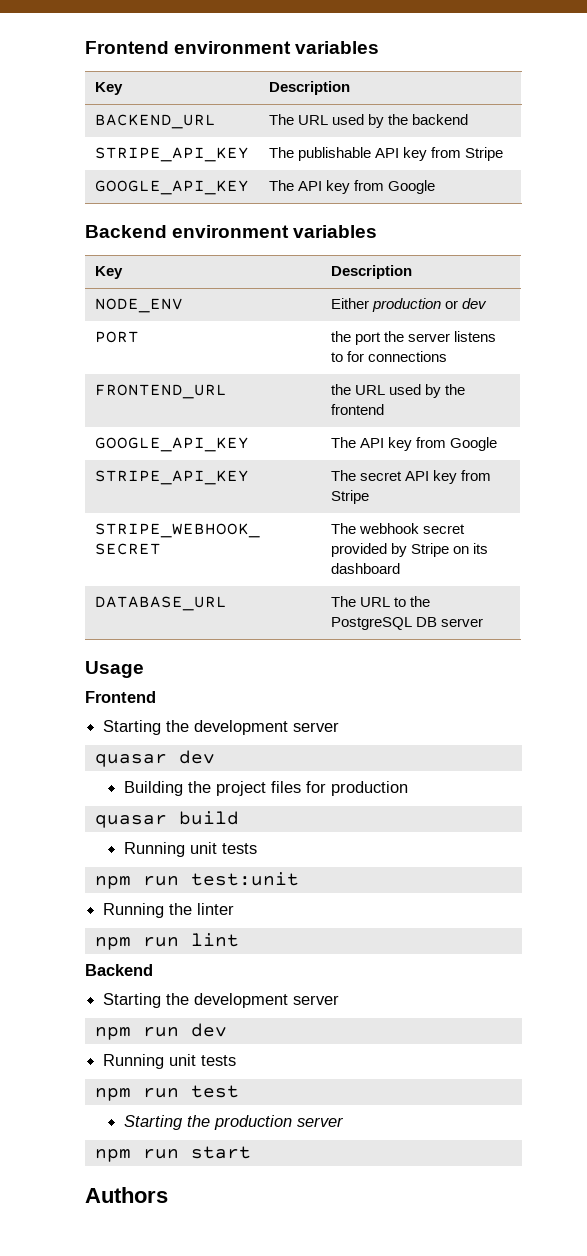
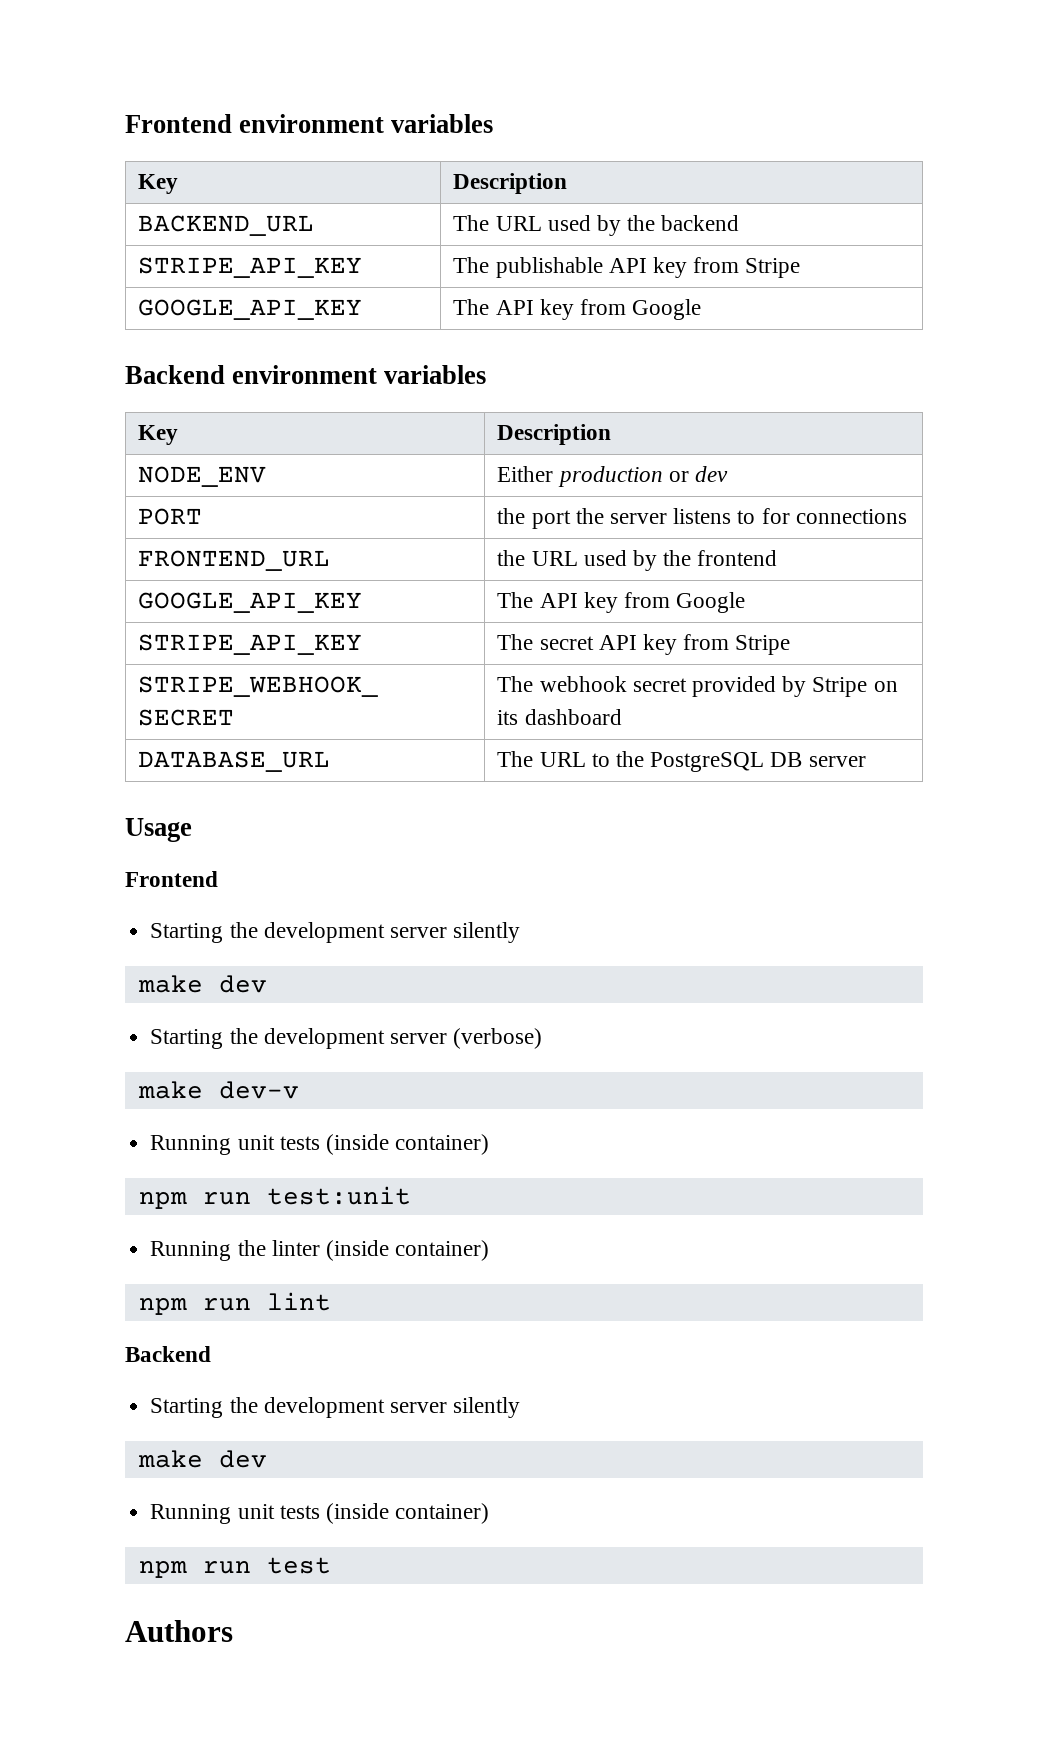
[94,750,215,767] [123,781,408,796] [94,811,239,828] [123,842,257,857] // quasar dev // Building the project files for production // quasar build // Running unit tests -> [453,922,521,943] [137,975,267,993] [150,1028,543,1049] [137,1081,299,1099] [150,1134,490,1155] silently // make dev // Starting the development server (verbose) // make dev-v // Running unit tests (inside container)
(235, 909) none -> [325,1240,490,1261] (inside container)
[94,1027,179,1040] // npm run -> [453,1397,521,1418] [137,1450,203,1468] silently // make
(237, 1060) none -> [325,1503,490,1524] (inside container)
[123,1115,344,1130] [94,1146,251,1162] // Starting the production server // npm run start -> (331, 1565) none

